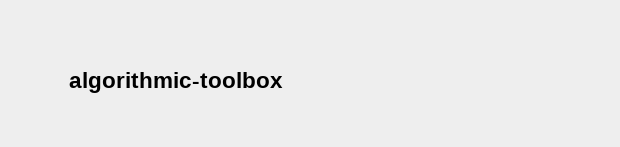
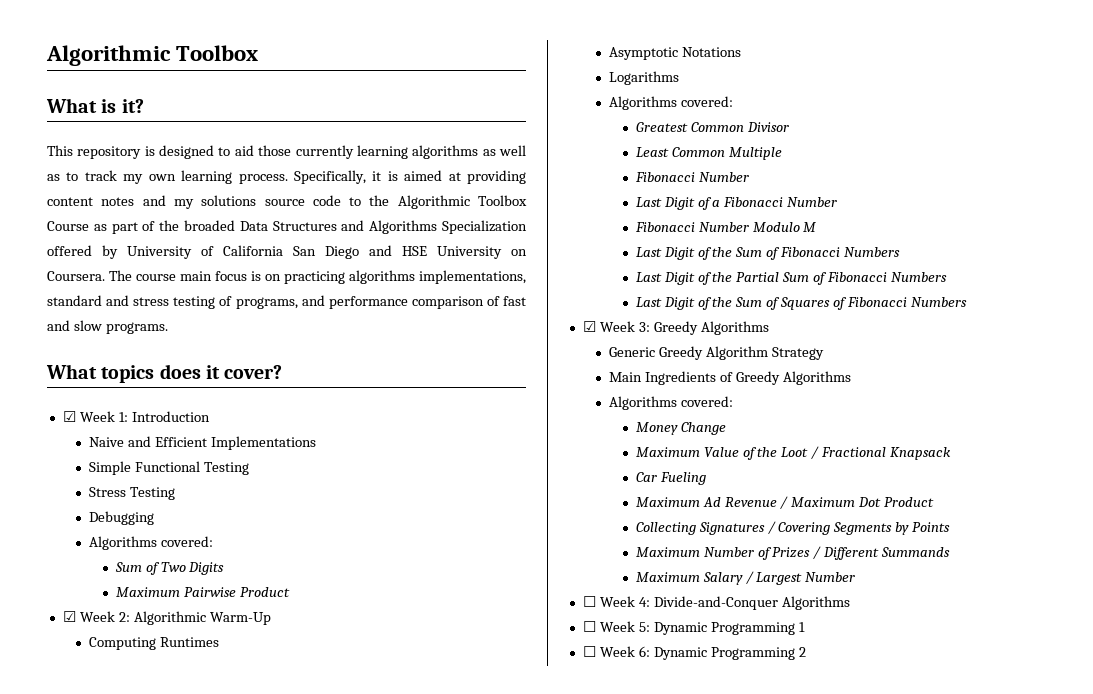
[69,72,283,93] algorithmic-toolbox -> [46,45,259,66] [46,98,144,113] [47,145,526,159] [47,170,526,184] [47,195,527,209] [47,220,527,234] [47,245,527,259] [47,270,526,284] [47,295,526,309] [47,320,168,334] [46,364,283,383] [62,411,210,422] [89,436,317,450] [89,461,250,475] [89,487,176,500] [89,511,155,525] [89,536,214,550] [114,562,225,575] [115,587,290,597] [62,611,271,625] [89,637,220,650] [609,47,742,60] [609,71,680,85] [609,96,734,110] [635,122,789,132] [635,147,782,160] [634,172,749,182] [635,197,838,210] [634,222,817,232] [635,247,901,260] [635,272,948,285] [635,297,967,310] [582,321,769,335] [609,346,825,360] [609,371,851,385] [609,396,734,410] [635,422,726,435] [635,446,952,460] [635,472,706,485] [635,496,935,509] [635,521,951,535] [635,546,951,560] [635,571,856,585] [582,596,850,610] [582,621,805,635] [582,646,806,660] Algorithmic Toolbox // What is it? // This repository is designed to aid those currently learning algorithms as well as to track my own learning process. Specifically, it is aimed at providing content notes and my solutions source code to the Algorithmic Toolbox Course as part of the broaded Data Structures and Algorithms Specialization offered by University of California San Diego and HSE University on Coursera. The course main focus is on practicing algorithms implementations, standard and stress testing of programs, and performance comparison of fast and slow programs. // What topics does it cover? // ☑ Week 1: Introduction // Naive and Efficient Implementations // Simple Functional Testing // Stress Testing // Debugging // Algorithms covered: // Sum of Two Digits // Maximum Pairwise Product // ☑ Week 2: Algorithmic Warm-Up // Computing Runtimes // Asymptotic Notations // Logarithms // Algorithms covered: // Greatest Common Divisor // Least Common Multiple // Fibonacci Number // Last Digit of a Fibonacci Number // Fibonacci Number Modulo M // Last Digit of the Sum of Fibonacci Numbers // Last Digit of the Partial Sum of Fibonacci Numbers // Last Digit of the Sum of Squares of Fibonacci Numbers // ☑ Week 3: Greedy Algorithms // Generic Greedy Algorithm Strategy // Main Ingredients of Greedy Algorithms // Algorithms covered: // Money Change // Maximum Value of the Loot / Fractional Knapsack // Car Fueling // Maximum Ad Revenue / Maximum Dot Product // Collecting Signatures / Covering Segments by Points // Maximum Number of Prizes / Different Summands // Maximum Salary / Largest Number // ☐ Week 4: Divide-and-Conquer Algorithms // ☐ Week 5: Dynamic Programming 1 // ☐ Week 6: Dynamic Programming 2

